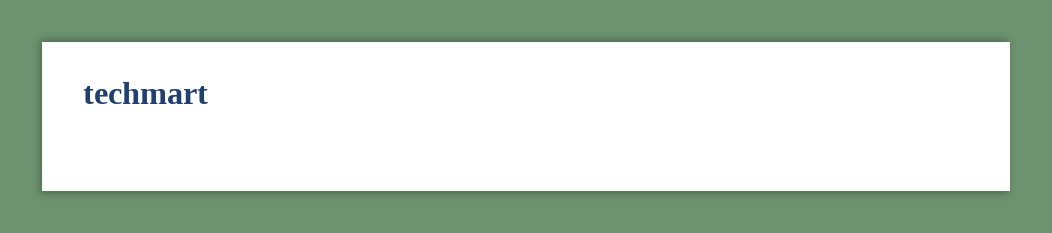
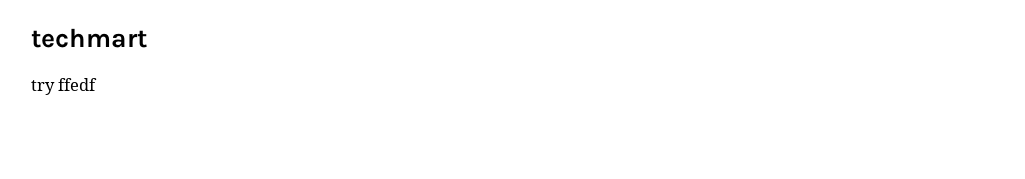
(208, 93) none -> [31,78,98,95] // try ffedf

